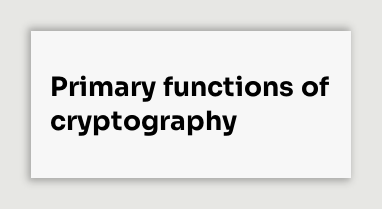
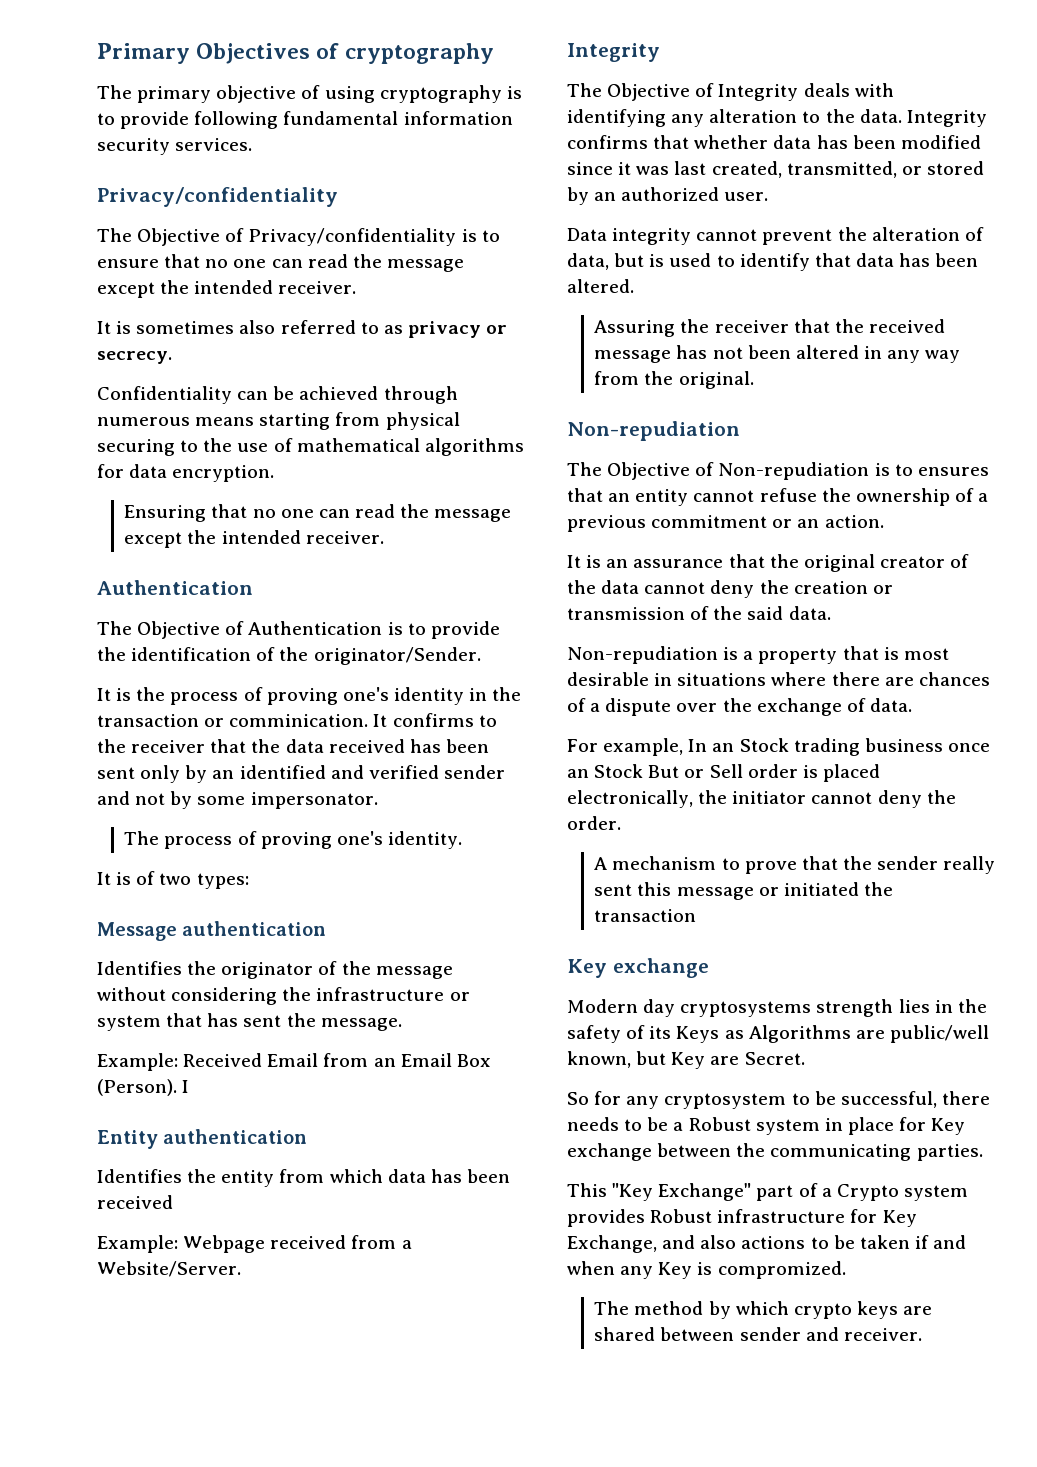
[163,75,295,97] functions -> [196,43,311,64] Objectives
(237, 123) none -> [97,85,522,103] [97,111,513,129] [97,138,253,155] [97,187,338,207] [97,228,500,246] [97,254,464,272] [97,280,357,298] [97,320,508,338] [97,351,172,364] [97,386,458,404] [97,412,460,430] [97,438,524,456] [97,464,275,482] [124,504,512,522] [124,530,384,548] [97,580,253,595] [97,621,500,639] [97,647,481,665] [97,687,522,705] [97,713,497,727] [97,739,489,753] [97,765,505,783] [97,791,378,809] [124,831,462,849] [97,871,249,889] [97,921,327,941] [97,961,453,979] [97,987,470,1005] [97,1013,402,1031] [97,1053,491,1071] [97,1079,190,1096] [97,1129,308,1149] [97,1169,510,1187] [97,1195,173,1209] [97,1235,412,1253] [97,1261,241,1277] [567,43,660,62] [567,83,894,101] [567,109,987,127] [567,135,981,149] [567,161,984,178] [567,187,769,205] [567,227,984,245] [567,253,979,271] [567,279,634,293] [594,319,945,337] [594,345,961,363] [594,371,754,389] [567,421,740,441] [567,462,989,480] [567,488,989,506] [567,515,884,532] [567,554,970,572] [567,580,893,598] [567,606,831,620] [567,646,949,664] [567,672,990,686] [567,698,912,716] [567,738,990,756] [567,764,880,782] [567,790,956,808] [567,816,621,830] [594,856,996,874] [594,882,893,900] [594,909,697,922] [567,958,709,978] [567,999,987,1017] [567,1025,989,1043] [567,1051,805,1069] [567,1091,990,1109] [567,1117,966,1135] [567,1143,983,1161] [567,1183,968,1201] [567,1209,917,1227] [567,1235,967,1253] [567,1261,846,1279] [594,1301,933,1319] [594,1327,922,1341] // The primary objective of using cryptography is to provide following fundamental information security services. // Privacy/confidentiality // The Objective of Privacy/confidentiality is to ensure that no one can read the message except the intended receiver. // It is sometimes also referred to as privacy or secrecy. // Confidentiality can be achieved through numerous means starting from physical securing to the use of mathematical algorithms for data encryption. // Ensuring that no one can read the message except the intended receiver. // Authentication // The Objective of Authentication is to provide the identification of the originator/Sender. // It is the process of proving one's identity in the transaction or comminication. It confirms to the receiver that the data received has been sent only by an identified and verified sender and not by some impersonator. // The process of proving one's identity. // It is of two types: // Message authentication // Identifies the originator of the message without considering the infrastructure or system that has sent the message. // Example: Received Email from an Email Box (Person). I // Entity authentication // Identifies the entity from which data has been received // Example: Webpage received from a Website/Server. // Integrity // The Objective of Integrity deals with identifying any alteration to the data. Integrity confirms that whether data has been modified since it was last created, transmitted, or stored by an authorized user. // Data integrity cannot prevent the alteration of data, but is used to identify that data has been altered. // Assuring the receiver that the received message has not been altered in any way from the original. // Non-repudiation // The Objective of Non-repudiation is to ensures that an entity cannot refuse the ownership of a previous commitment or an action. // It is an assurance that the original creator of the data cannot deny the creation or transmission of the said data. // Non-repudiation is a property that is most desirable in situations where there are chances of a dispute over the exchange of data. // For example, In an Stock trading business once an Stock But or Sell order is placed electronically, the initiator cannot deny the order. // A mechanism to prove that the sender really sent this message or initiated the transaction // Key exchange // Modern day cryptosystems strength lies in the safety of its Keys as Algorithms are public/well known, but Key are Secret. // So for any cryptosystem to be successful, there needs to be a Robust system in place for Key exchange between the communicating parties. // This "Key Exchange" part of a Crypto system provides Robust infrastructure for Key Exchange, and also actions to be taken if and when any Key is compromized. // The method by which crypto keys are shared between sender and receiver.

